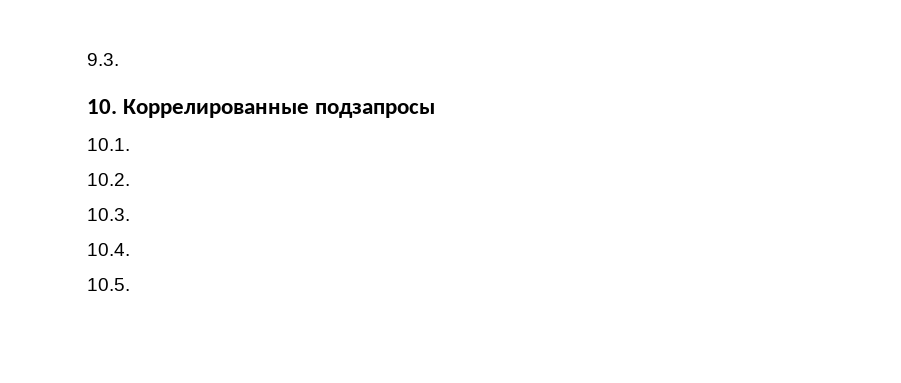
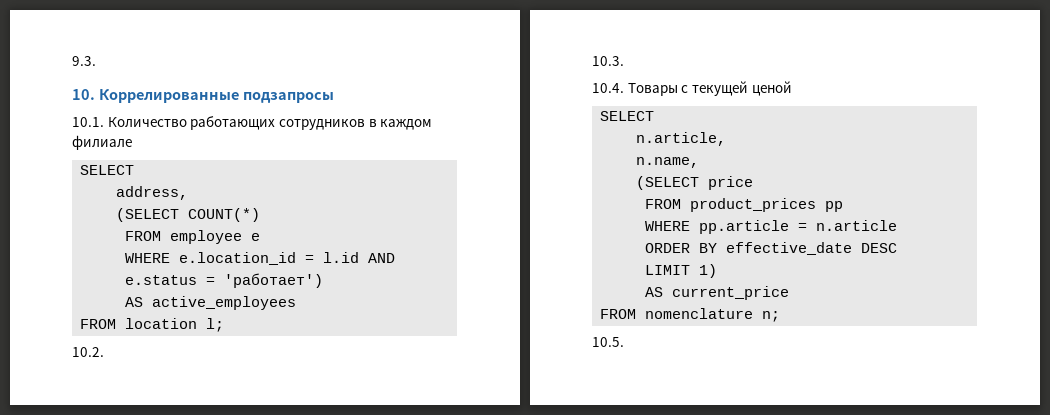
[87,173,130,186] [87,208,130,221] [87,243,130,256] // 10.2. // 10.3. // 10.4. -> [107,116,433,130] [72,135,132,150] [80,165,135,175] [116,186,189,200] [116,208,261,222] [125,230,261,244] [125,252,396,265] [125,273,324,288] [125,296,297,310] [80,318,225,332] [72,347,104,357] [592,56,624,66] [592,81,792,96] [600,111,655,121] [636,132,727,146] [636,157,700,168] [636,176,754,190] [645,198,844,212] [645,220,898,234] [645,242,898,255] [645,264,718,278] [645,286,790,300] [600,308,781,322] Количество работающих сотрудников в каждом филиале // SELECT // address, // (SELECT COUNT(*) // FROM employee e // WHERE e.location_id = l.id AND e.status = 'работает') // AS active_employees // FROM location l; // 10.2. // 10.3. // 10.4. Товары с текущей ценой // SELECT // n.article, // n.name, // (SELECT price // FROM product_prices pp // WHERE pp.article = n.article // ORDER BY effective_date DESC // LIMIT 1) // AS current_price // FROM nomenclature n;

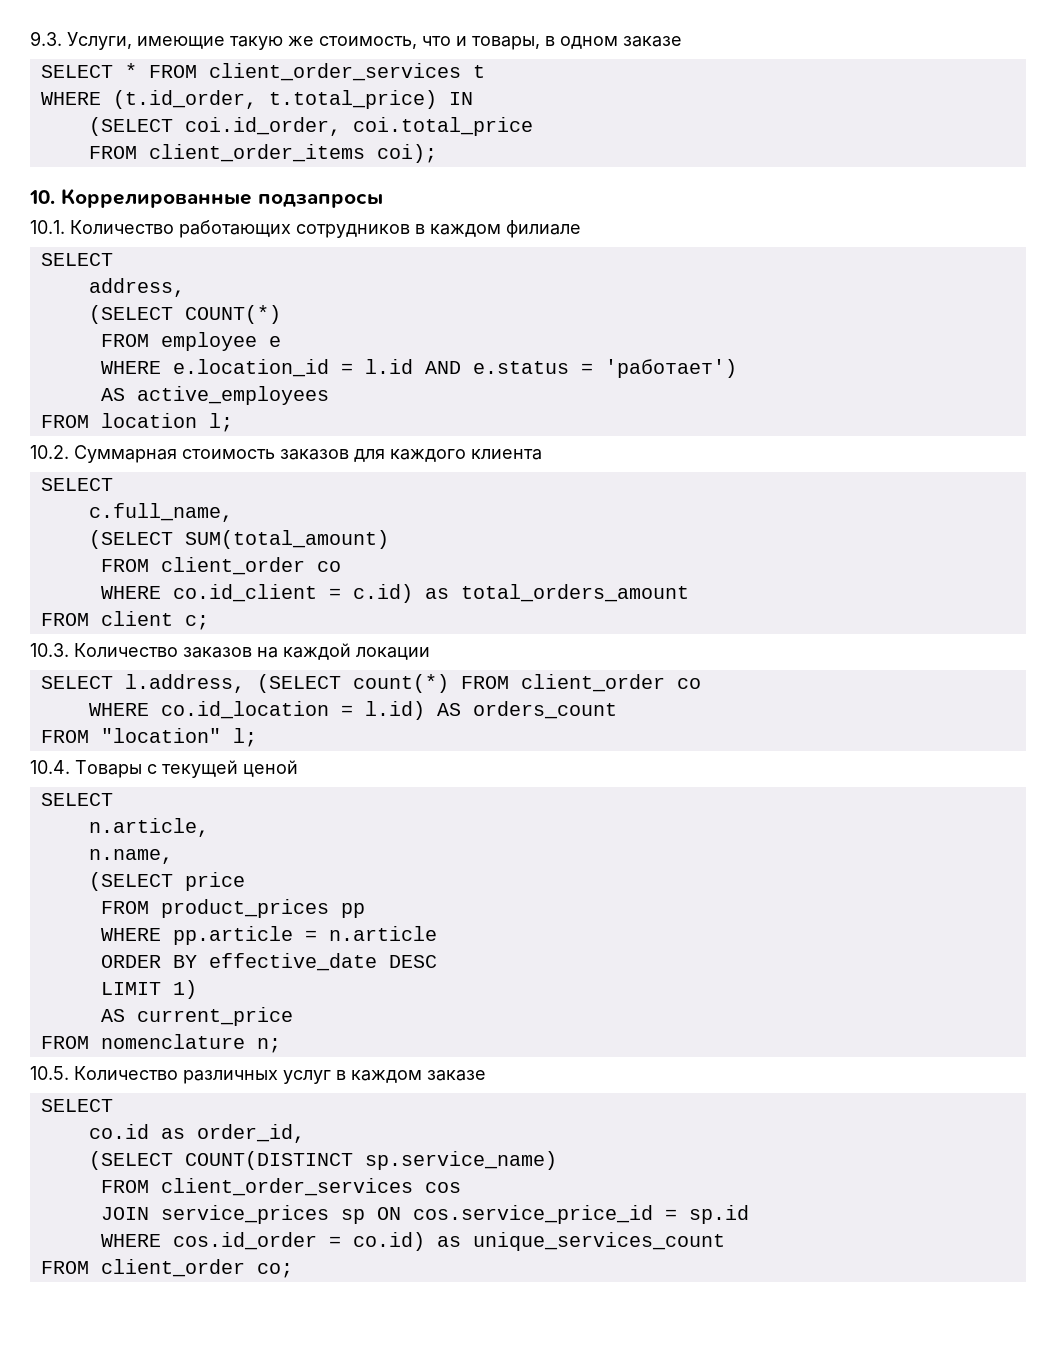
(96, 61) none -> [67,32,682,50] [40,63,485,81] [40,90,473,109] [88,117,533,136] [88,144,437,163] Услуги, имеющие такую же стоимость, что и товары, в одном заказе // SELECT * FROM client_order_services t // WHERE (t.id_order, t.total_price) IN // (SELECT coi.id_order, coi.total_price // FROM client_order_items coi);
[592,56,624,66] // 10.3. -> [74,445,542,463] [40,478,113,491] [88,503,233,522] [88,530,389,549] [100,557,341,575] [100,584,689,603] [40,611,209,630] [30,643,430,660] [40,674,701,693] [88,701,617,720] [40,728,257,747] Суммарная стоимость заказов для каждого клиента // SELECT // c.full_name, // (SELECT SUM(total_amount) // FROM client_order co // WHERE co.id_client = c.id) as total_orders_amount // FROM client c; // 10.3. Количество заказов на каждой локации // SELECT l.address, (SELECT count(*) FROM client_order co // WHERE co.id_location = l.id) AS orders_count // FROM "location" l;
(624, 342) none -> [74,1066,486,1084] [40,1099,113,1112] [88,1124,305,1143] [88,1151,557,1170] [100,1178,461,1196] [100,1205,749,1224] [100,1232,725,1251] [40,1259,293,1278] Количество различных услуг в каждом заказе // SELECT // co.id as order_id, // (SELECT COUNT(DISTINCT sp.service_name) // FROM client_order_services cos // JOIN service_prices sp ON cos.service_price_id = sp.id // WHERE cos.id_order = co.id) as unique_services_count // FROM client_order co;

